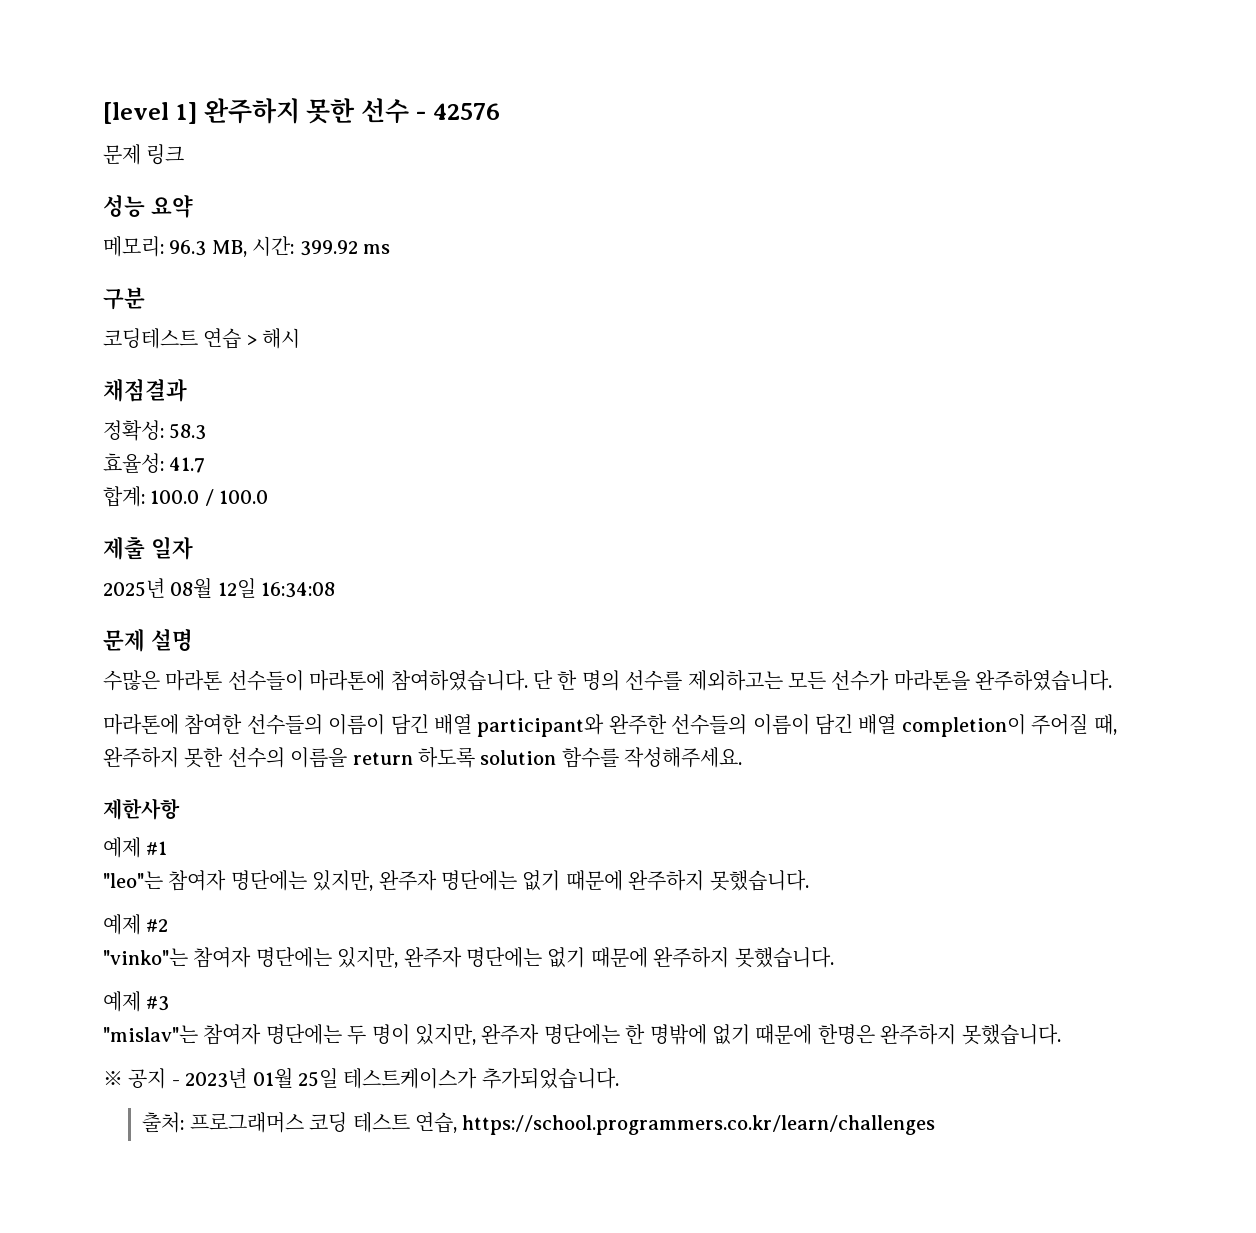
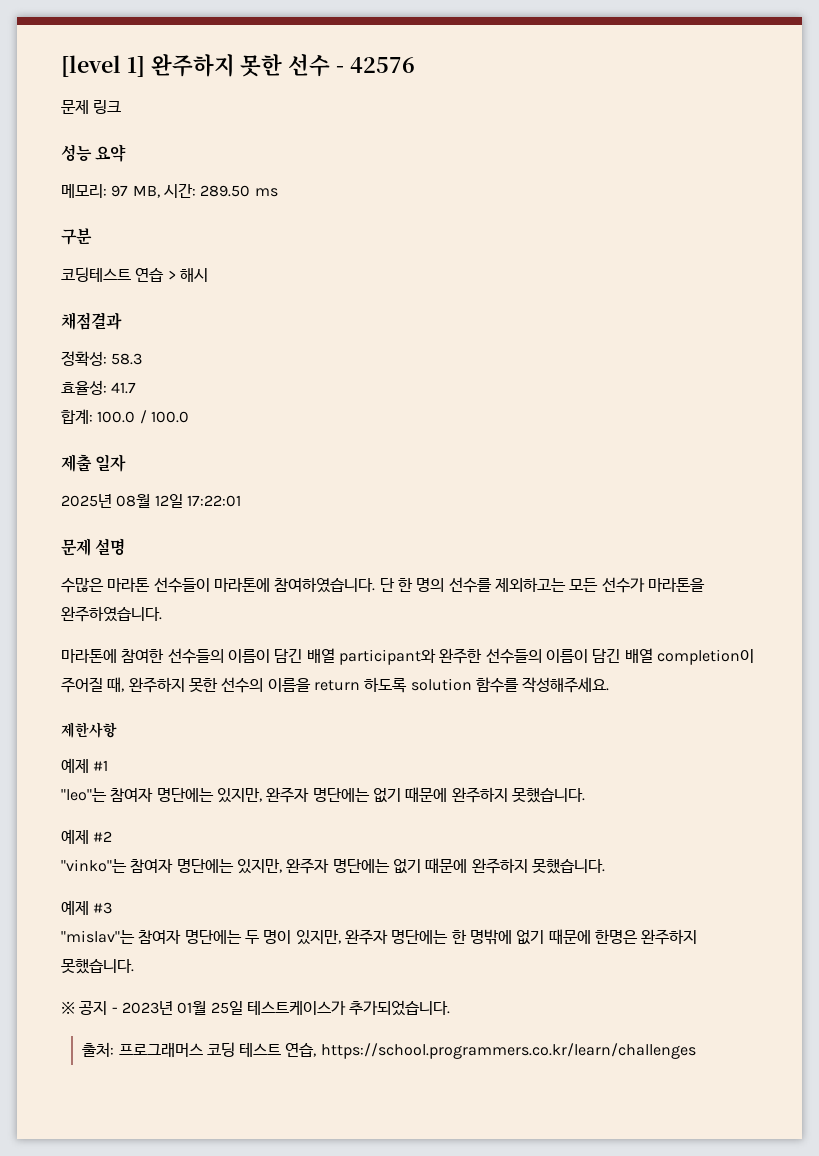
[169,240,207,256] 96.3 -> [111,185,129,197] 97
[299,240,358,256] 399.92 -> [200,185,251,197] 289.50
[261,582,336,598] 16:34:08 -> [186,495,241,507] 17:22:01

